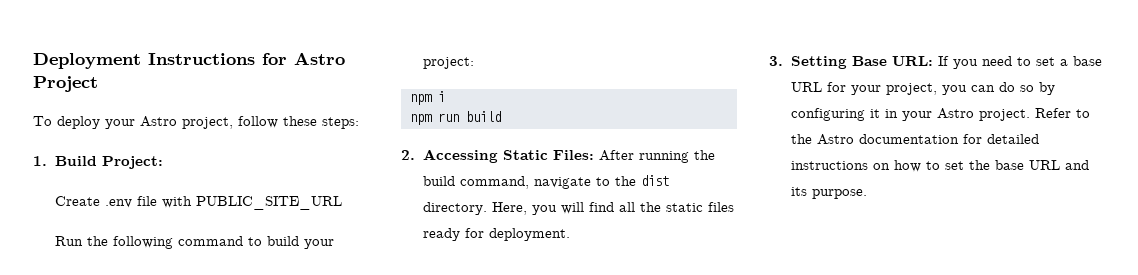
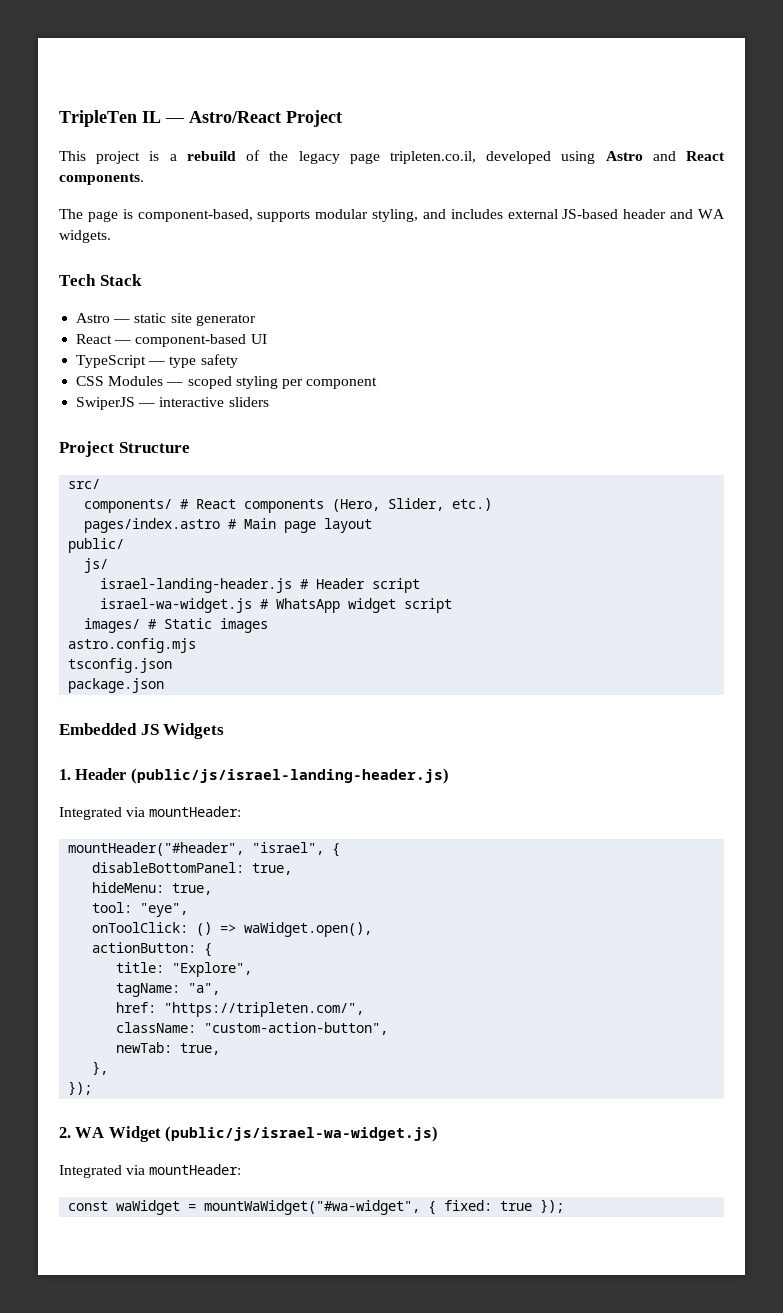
[33,52,345,69] [33,76,98,92] [33,116,359,129] [33,156,163,169] [54,196,342,210] [54,236,334,249] [422,57,474,69] [410,91,445,105] [410,111,501,125] [401,149,715,163] [422,175,669,189] [422,202,734,215] [422,228,570,241] [769,56,1102,69] [790,82,1055,95] [790,108,1090,121] [790,134,1039,145] [790,160,1089,172] [790,187,867,199] Deployment Instructions for Astro Project // To deploy your Astro project, follow these steps: // 1. Build Project: // Create .env file with PUBLIC_SITE_URL // Run the following command to build your project: // npm i // npm run build // 2. Accessing Static Files: After running the build command, navigate to the dist directory. Here, you will find all the static files ready for deployment. // 3. Setting Base URL: If you need to set a base URL for your project, you can do so by configuring it in your Astro project. Refer to the Astro documentation for detailed instructions on how to set the base URL and its purpose. -> [59,110,342,127] [59,150,725,164] [59,173,144,185] [59,209,725,222] [59,230,111,243] [59,274,142,286] [76,313,256,326] [76,334,267,347] [76,354,238,368] [76,376,378,389] [76,397,269,410] [59,441,190,457] [68,479,101,489] [84,498,493,513] [84,518,373,533] [68,538,125,553] [84,558,109,573] [100,578,421,593] [100,598,453,613] [84,618,269,633] [68,638,197,653] [68,658,173,673] [68,678,165,693] [59,723,225,739] [59,768,449,784] [59,806,242,820] [68,842,341,857] [92,862,293,875] [92,882,213,895] [92,902,189,917] [92,922,373,937] [92,942,213,957] [116,962,253,977] [116,983,221,997] [116,1002,365,1017] [116,1022,389,1035] [116,1042,221,1055] [92,1061,109,1075] [68,1081,93,1095] [59,1126,439,1142] [59,1164,242,1178] [68,1199,565,1215] TripleTen IL — Astro/React Project // This project is a rebuild of the legacy page tripleten.co.il, developed using Astro and React components. // The page is component-based, supports modular styling, and includes external JS-based header and WA widgets. // Tech Stack // Astro — static site generator // React — component-based UI // TypeScript — type safety // CSS Modules — scoped styling per component // SwiperJS — interactive sliders // Project Structure // src/ // components/ # React components (Hero, Slider, etc.) // pages/index.astro # Main page layout // public/ // js/ // israel-landing-header.js # Header script // israel-wa-widget.js # WhatsApp widget script // images/ # Static images // astro.config.mjs // tsconfig.json // package.json // Embedded JS Widgets // 1. Header (public/js/israel-landing-header.js) // Integrated via mountHeader: // mountHeader("#header", "israel", { // disableBottomPanel: true, // hideMenu: true, // tool: "eye", // onToolClick: () => waWidget.open(), // actionButton: { // title: "Explore", // tagName: "a", // href: "https://tripleten.com/", // className: "custom-action-button", // newTab: true, // }, // }); // 2. WA Widget (public/js/israel-wa-widget.js) // Integrated via mountHeader: // const waWidget = mountWaWidget("#wa-widget", { fixed: true });

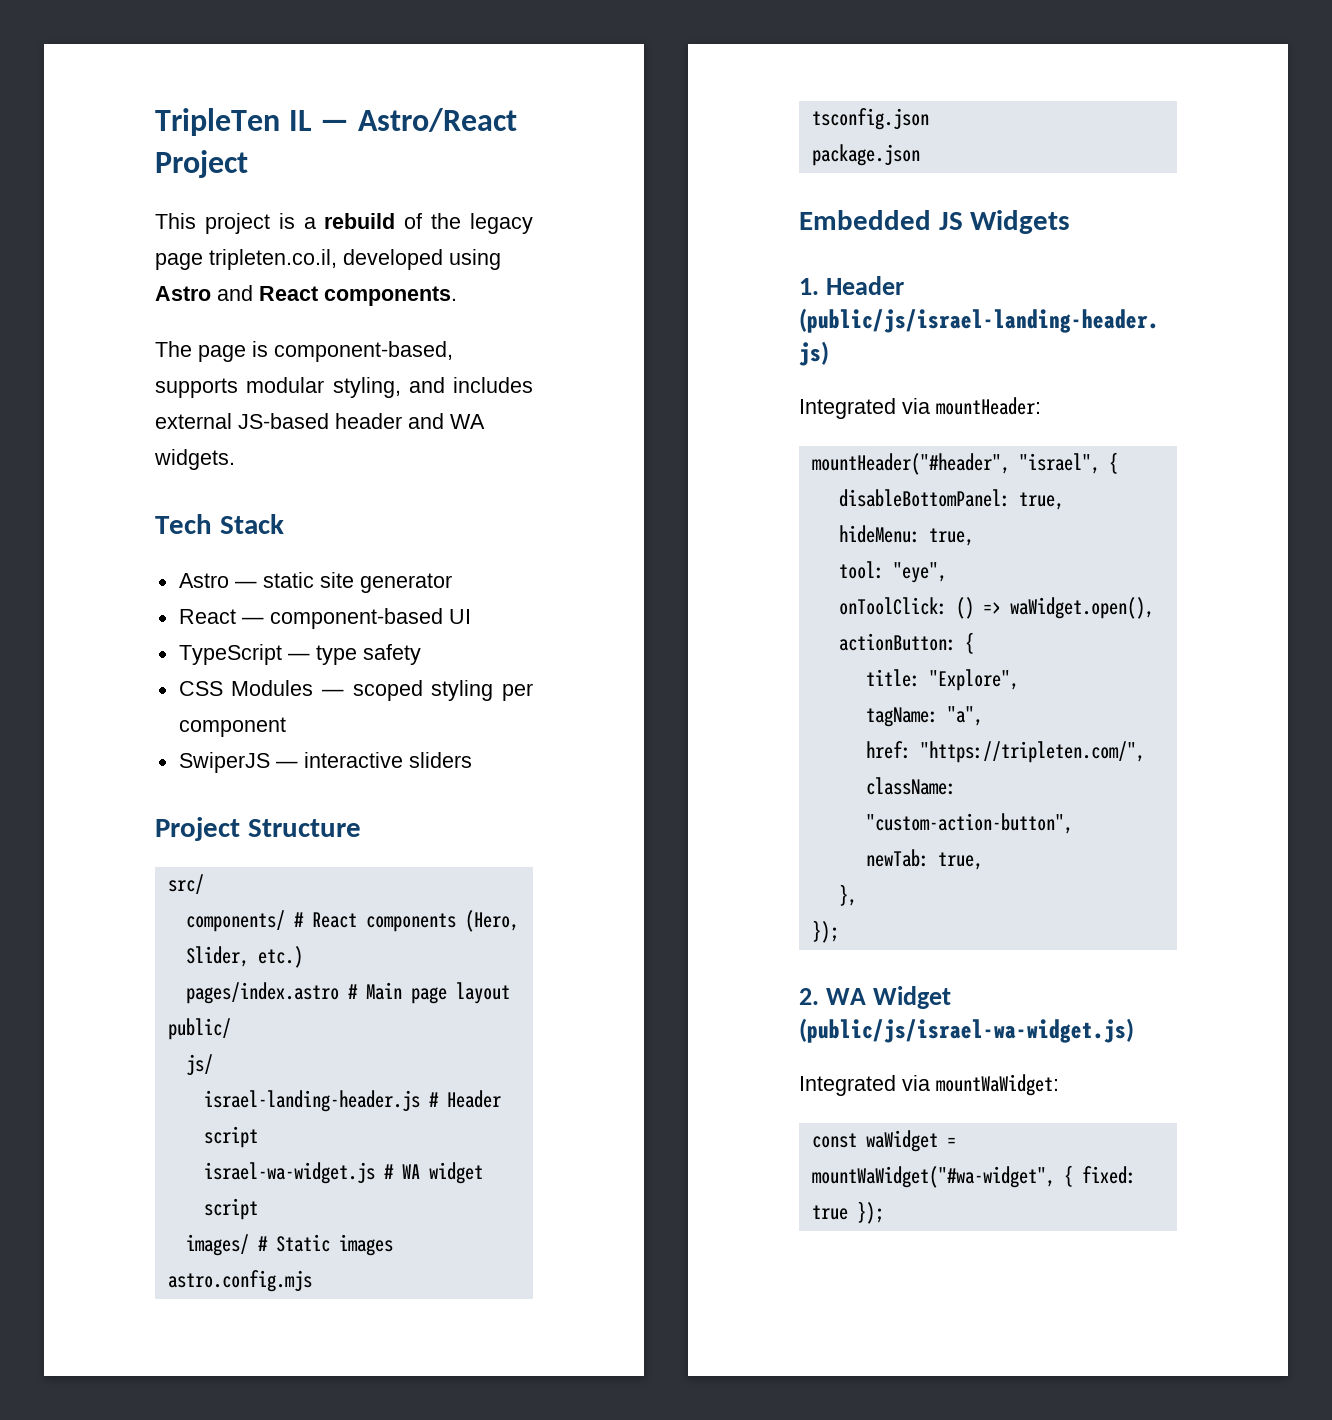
[276,598,341,613] WhatsApp -> [401,1164,420,1179] WA
[149,1164,242,1175] mountHeader: -> [936,1074,1059,1096] mountWaWidget:

